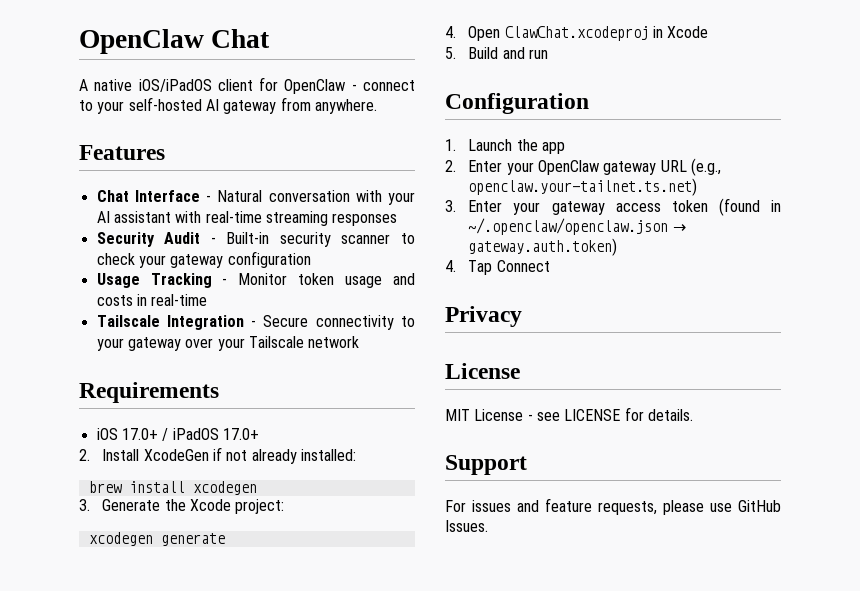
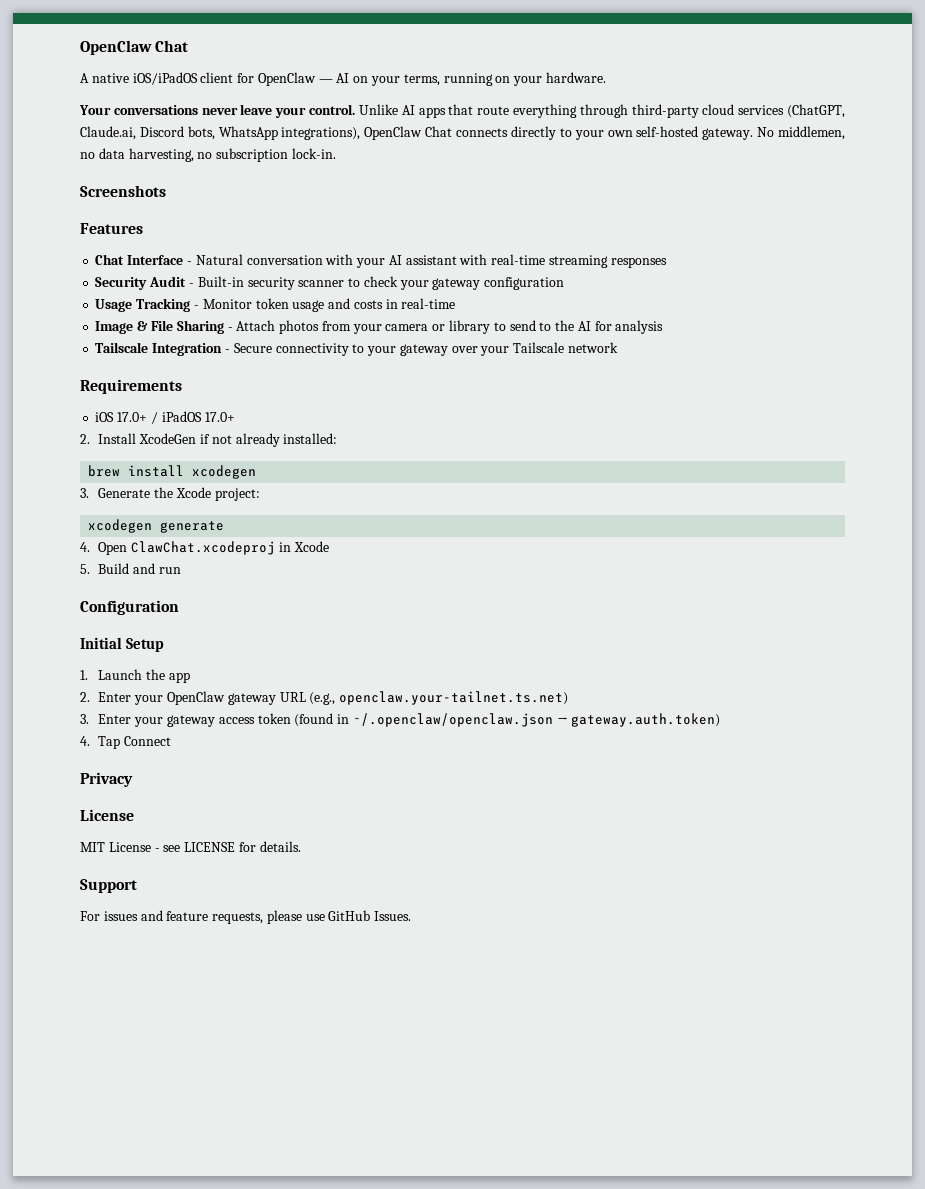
[351,80,415,91] [79,97,377,114] - connect to your self-hosted AI gateway from anywhere. -> [318,72,606,86] [79,104,845,118] [80,126,846,140] [80,148,336,162] [80,185,166,197] — AI on your terms, running on your hardware. // Your conversations never leave your control. Unlike AI apps that route everything through third-party cloud services (ChatGPT, Claude.ai, Discord bots, WhatsApp integrations), OpenClaw Chat connects directly to your own self-hosted gateway. No middlemen, no data harvesting, no subscription lock-in. // Screenshots
(208, 300) none -> [95,320,664,334] // Image & File Sharing - Attach photos from your camera or library to send to the AI for analysis
(589, 103) none -> [80,637,164,652] // Initial Setup

